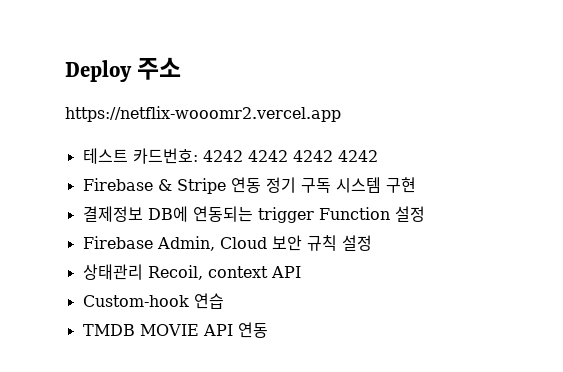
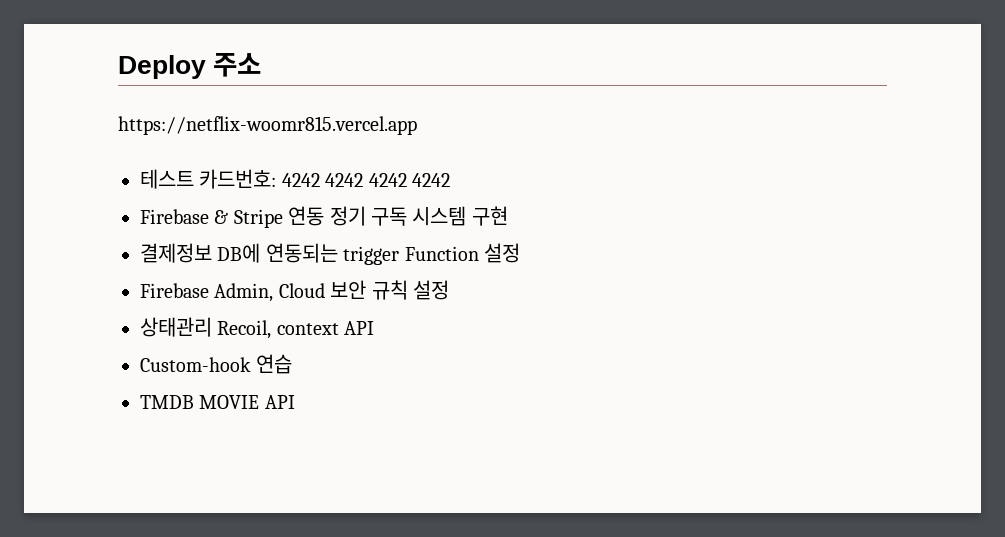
[65,106,341,122] https://netflix-wooomr2.vercel.app -> [118,116,417,135] https://netflix-woomr815.vercel.app
[237,322,268,338] 연동 -> (295, 402) none

